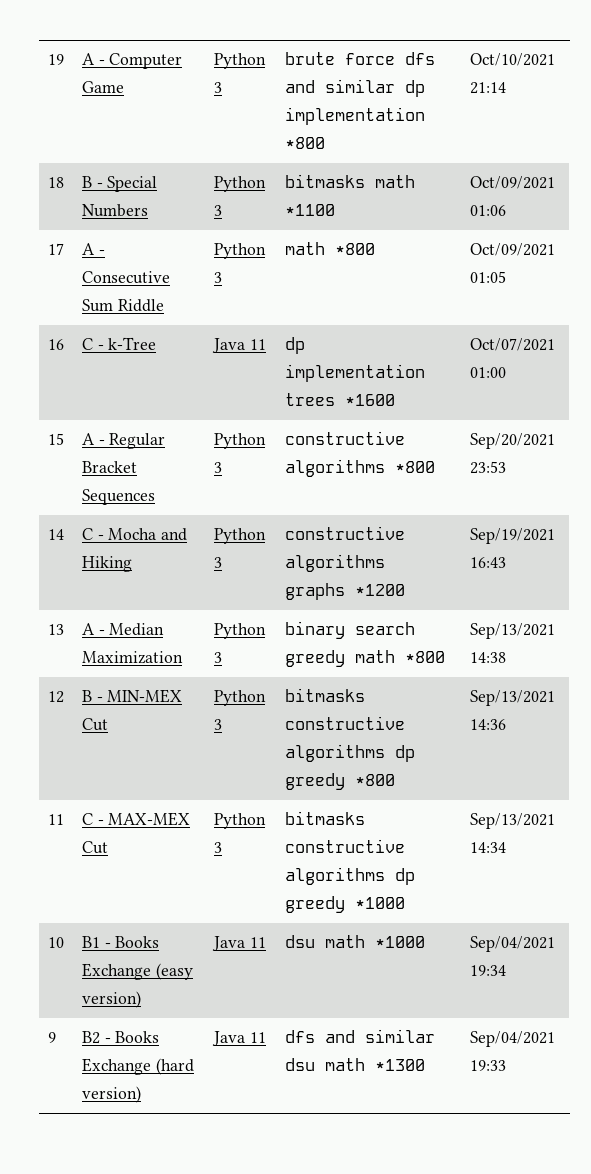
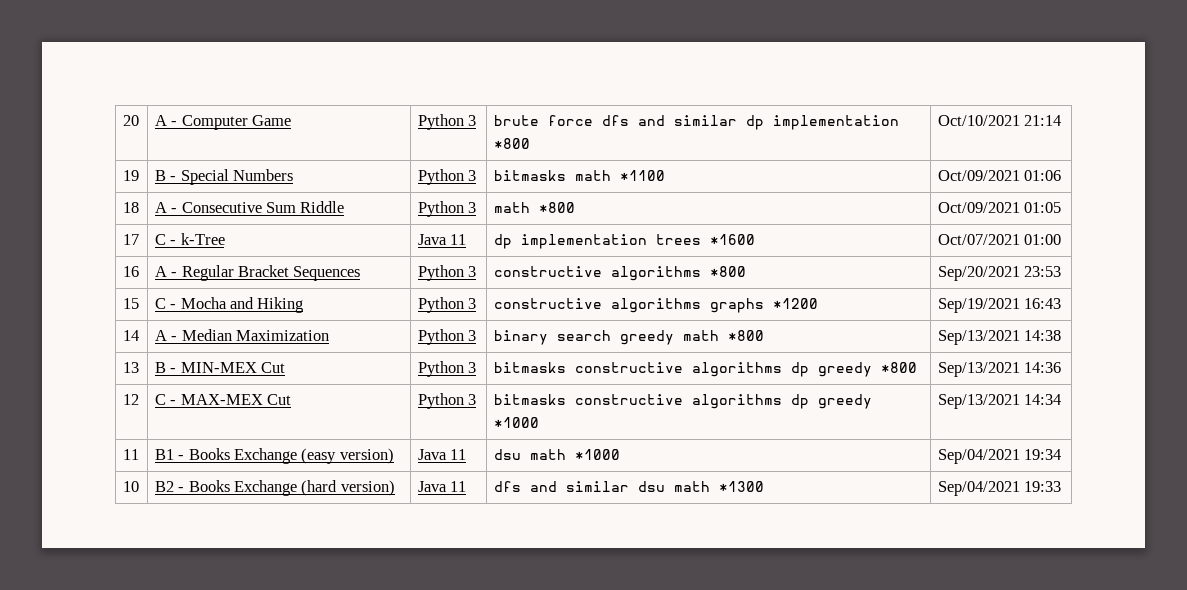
[47,54,64,65] 19 -> [122,115,139,126] 20
[47,177,64,188] 18 -> [122,170,139,181] 19
[47,243,64,255] 17 -> [122,202,139,213] 18
[47,339,64,350] 16 -> [122,234,139,245] 17
[47,433,64,445] 15 -> [122,266,139,277] 16
[47,529,64,540] 14 -> [122,298,139,309] 15
[47,624,64,635] 13 -> [122,330,139,341] 14
[47,691,64,703] 12 -> [122,362,139,373] 13
[47,814,64,825] 11 -> [122,394,139,405] 12
[47,937,64,948] 10 -> [122,449,139,460] 11
[47,1032,56,1043] 9 -> [122,481,139,492] 10

